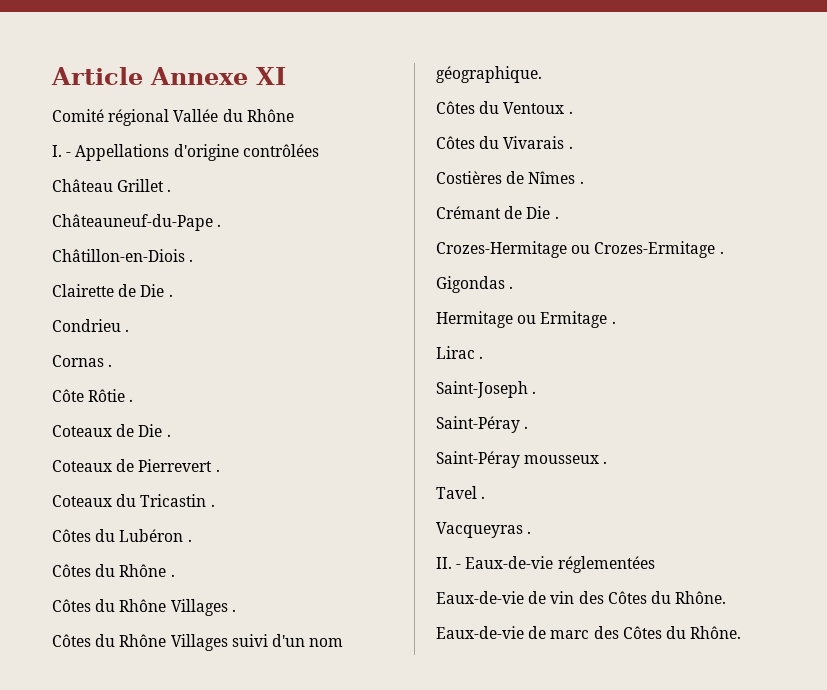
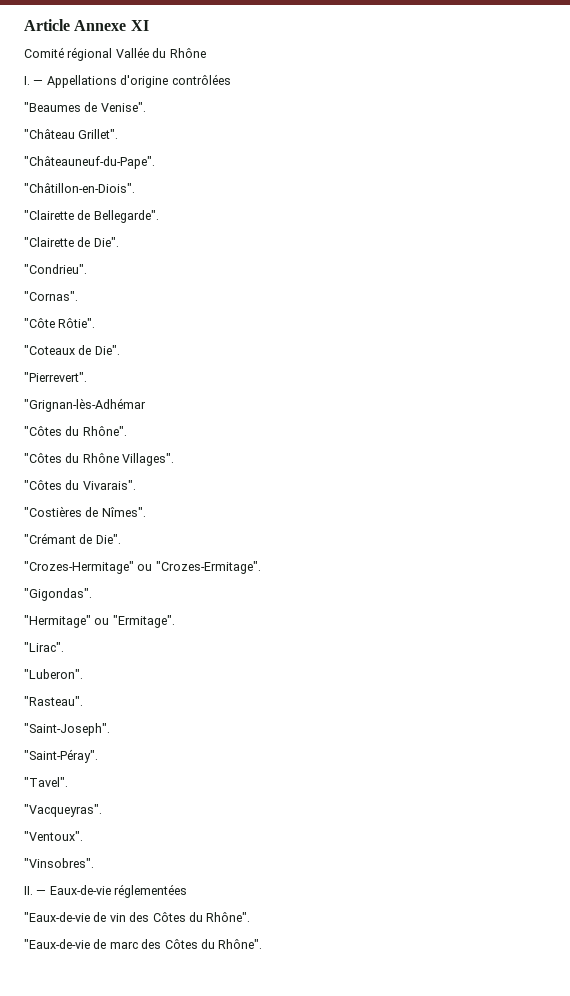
[66,152,72,157] - -> [33,80,44,85] ―
[52,179,172,192] [52,214,222,231] [52,249,194,262] [52,284,173,297] [52,319,130,332] [52,355,113,367] [52,389,134,402] [52,424,171,437] [52,459,220,472] [52,494,215,507] [52,529,192,542] [52,564,175,577] [52,599,236,616] [52,634,344,651] [436,66,542,83] [436,101,573,114] [436,136,573,149] [436,171,584,184] [436,206,559,219] [436,241,724,258] [436,276,514,293] [436,311,616,328] [436,346,484,359] [436,381,537,398] [436,416,529,433] [436,451,608,468] [436,486,486,499] [436,522,532,538] Château Grillet . // Châteauneuf-du-Pape . // Châtillon-en-Diois . // Clairette de Die . // Condrieu . // Cornas . // Côte Rôtie . // Coteaux de Die . // Coteaux de Pierrevert . // Coteaux du Tricastin . // Côtes du Lubéron . // Côtes du Rhône . // Côtes du Rhône Villages . // Côtes du Rhône Villages suivi d'un nom géographique. // Côtes du Ventoux . // Côtes du Vivarais . // Costières de Nîmes . // Crémant de Die . // Crozes-Hermitage ou Crozes-Ermitage . // Gigondas . // Hermitage ou Ermitage . // Lirac . // Saint-Joseph . // Saint-Péray . // Saint-Péray mousseux . // Tavel . // Vacqueyras . -> [24,102,146,112] [24,129,119,139] [24,156,155,169] [24,183,135,193] [24,210,159,223] [24,237,119,247] [24,264,87,274] [24,291,78,301] [24,318,96,328] [24,345,120,355] [24,372,87,382] [24,398,146,412] [24,426,127,436] [24,453,175,466] [24,480,136,490] [24,506,146,517] [24,533,121,544] [24,561,261,574] [24,588,92,601] [24,615,175,628] [24,642,64,652] [24,669,83,679] [24,696,83,706] [24,723,110,736] [24,749,98,763] [24,777,68,787] [24,804,102,817] [24,831,83,841] [24,858,94,868] "Beaumes de Venise". // "Château Grillet". // "Châteauneuf-du-Pape". // "Châtillon-en-Diois". // "Clairette de Bellegarde". // "Clairette de Die". // "Condrieu". // "Cornas". // "Côte Rôtie". // "Coteaux de Die". // "Pierrevert". // "Grignan-lès-Adhémar // "Côtes du Rhône". // "Côtes du Rhône Villages". // "Côtes du Vivarais". // "Costières de Nîmes". // "Crémant de Die". // "Crozes-Hermitage" ou "Crozes-Ermitage". // "Gigondas". // "Hermitage" ou "Ermitage". // "Lirac". // "Luberon". // "Rasteau". // "Saint-Joseph". // "Saint-Péray". // "Tavel". // "Vacqueyras". // "Ventoux". // "Vinsobres".
[456,564,462,569] - -> [36,890,47,895] ―
[436,591,524,604] Eaux-de-vie -> [24,912,90,922] "Eaux-de-vie
[675,591,727,604] [436,626,524,639] Rhône. // Eaux-de-vie -> [206,912,251,922] [24,939,90,949] Rhône". // "Eaux-de-vie
[690,626,742,639] Rhône. -> [218,939,263,949] Rhône".

